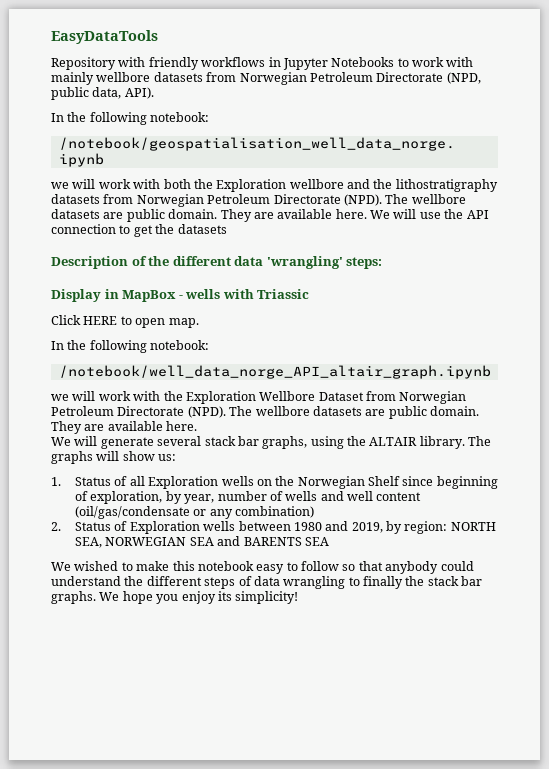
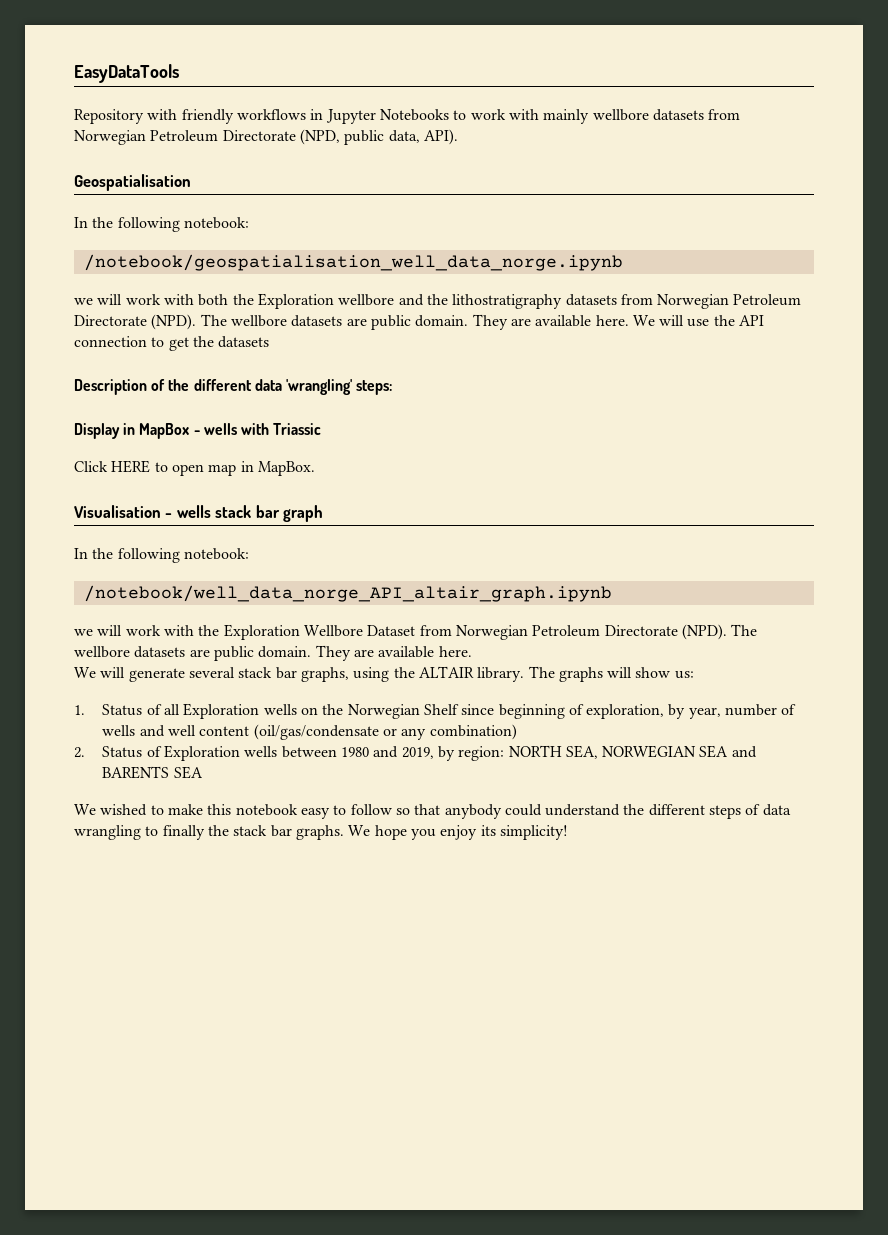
(154, 93) none -> [74,174,191,191] // Geospatialisation
[168,318,199,328] map. -> [208,461,315,476] [74,505,324,522] map in MapBox. // Visualisation - wells stack bar graph

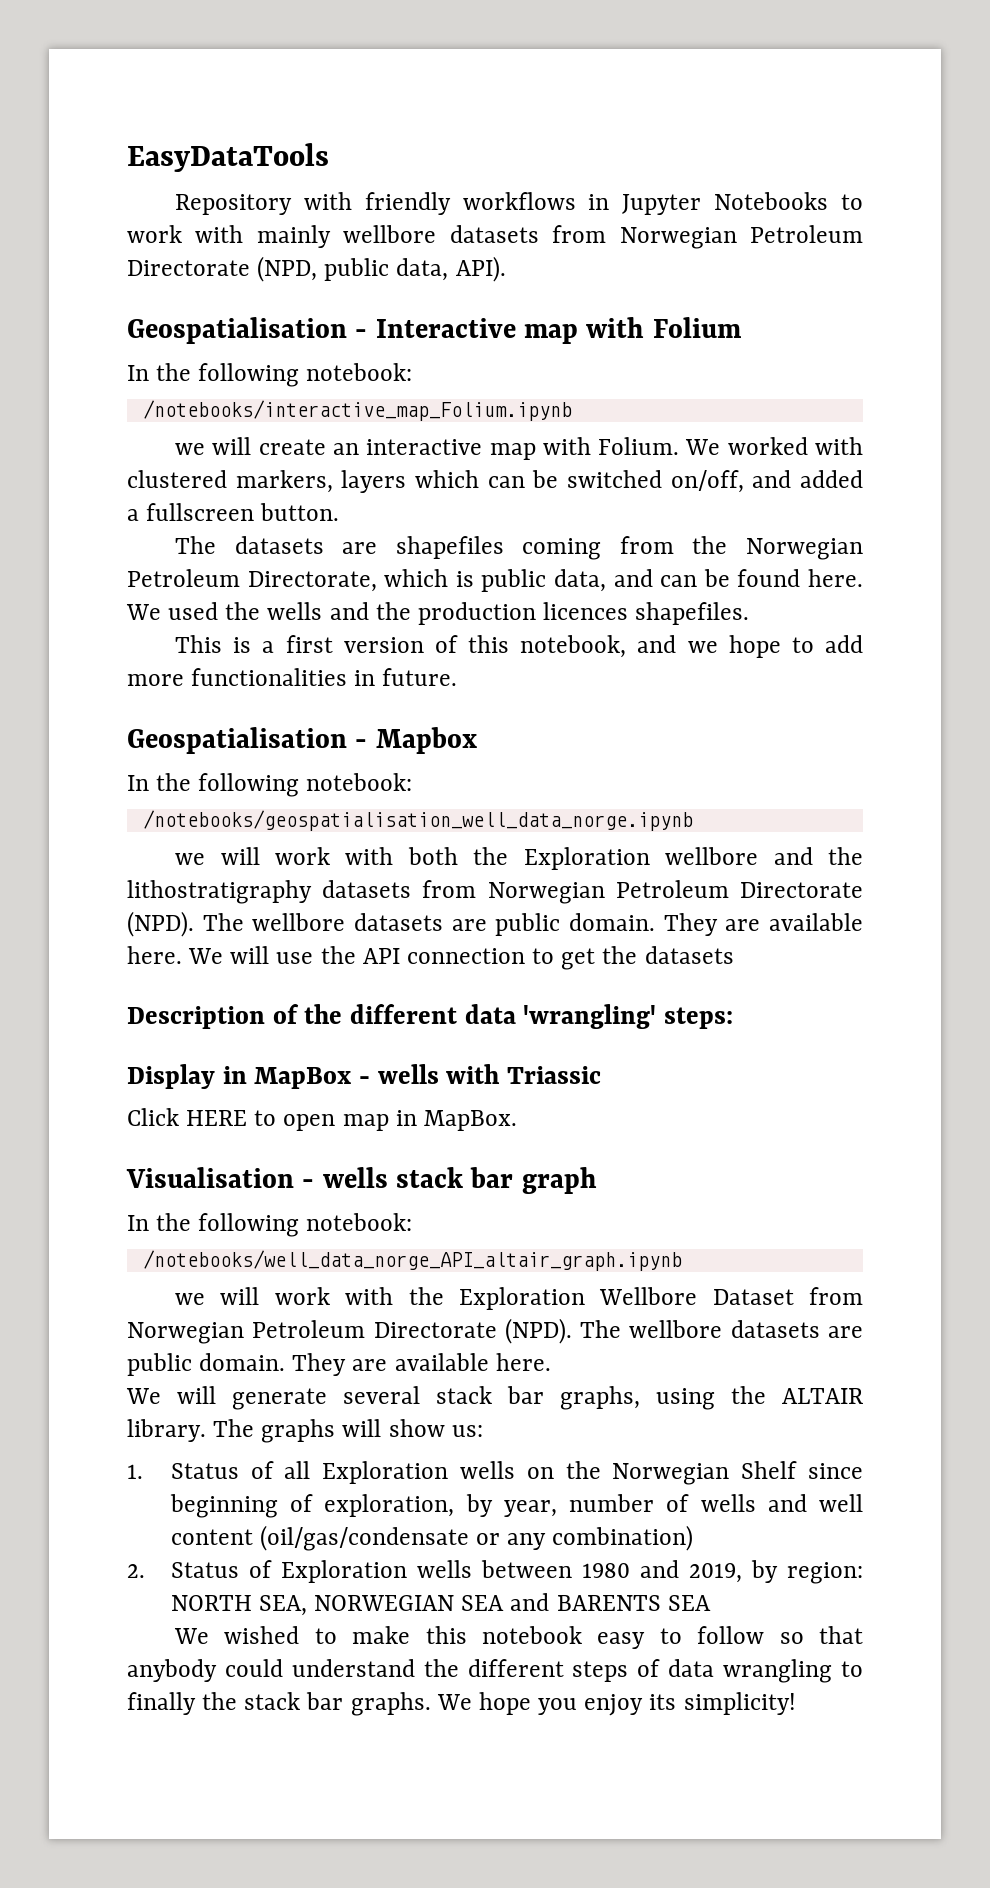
[74,217,249,232] [83,254,623,271] // In the following notebook: // /notebook/geospatialisation_well_data_norge.ipynb -> [355,317,741,344] [127,363,413,387] [142,400,572,421] [175,437,863,460] [127,470,863,493] [127,503,340,521] [175,536,863,560] [127,569,864,592] [126,602,750,625] [175,635,864,658] [127,668,458,686] [127,727,477,754] [127,773,413,797] [142,810,693,831] - Interactive map with Folium // In the following notebook: // /notebooks/interactive_map_Folium.ipynb // we will create an interactive map with Folium. We worked with clustered markers, layers which can be switched on/off, and added a fullscreen button. // The datasets are shapefiles coming from the Norwegian Petroleum Directorate, which is public data, and can be found here. We used the wells and the production licences shapefiles. // This is a first version of this notebook, and we hope to add more functionalities in future. // Geospatialisation - Mapbox // In the following notebook: // /notebooks/geospatialisation_well_data_norge.ipynb
[83,585,612,602] /notebook/well_data_norge_API_altair_graph.ipynb -> [142,1250,682,1271] /notebooks/well_data_norge_API_altair_graph.ipynb

